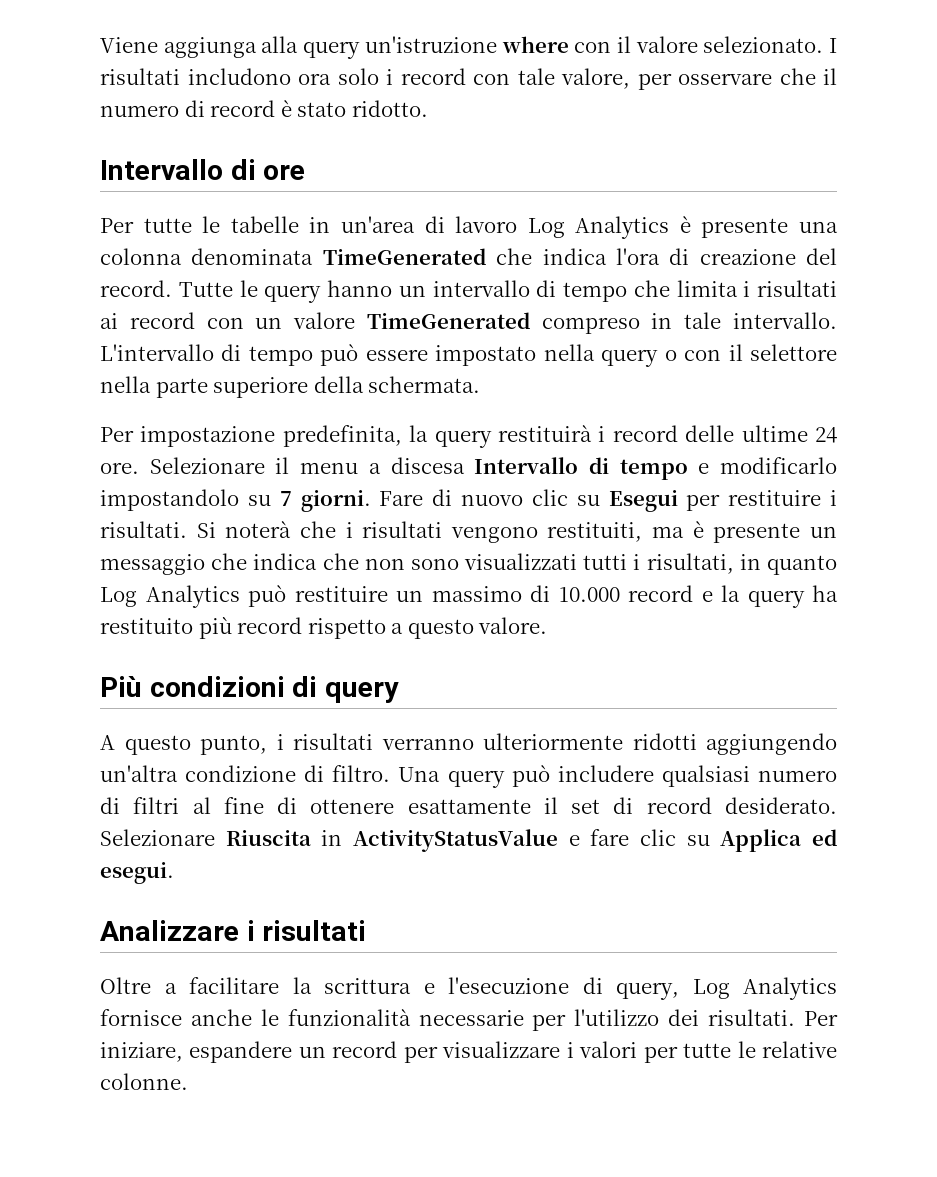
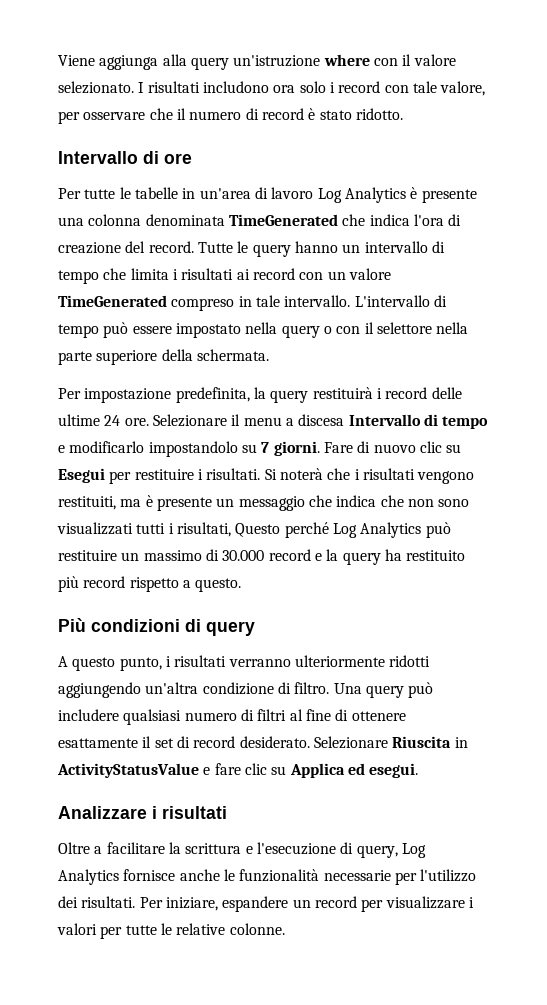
[739,554,837,575] in quanto -> [235,522,329,538] Questo perché
[558,587,620,602] 10.000 -> [222,550,265,561] 30.000
[407,617,548,639] questo valore. -> [195,578,242,592] questo.

